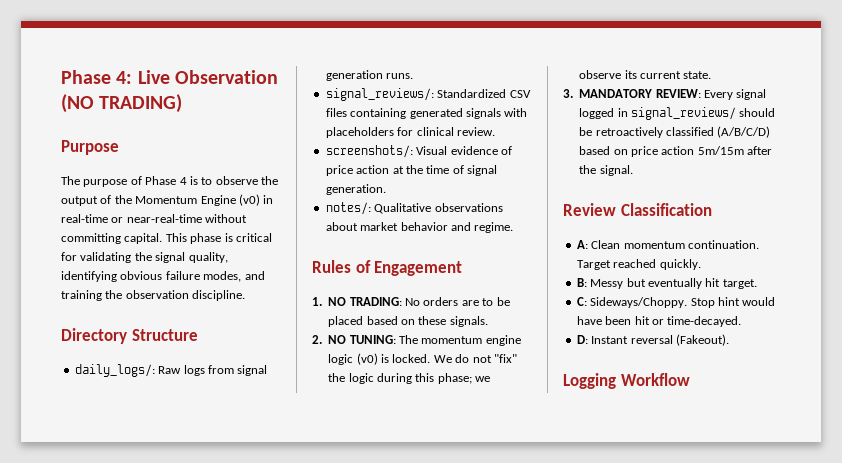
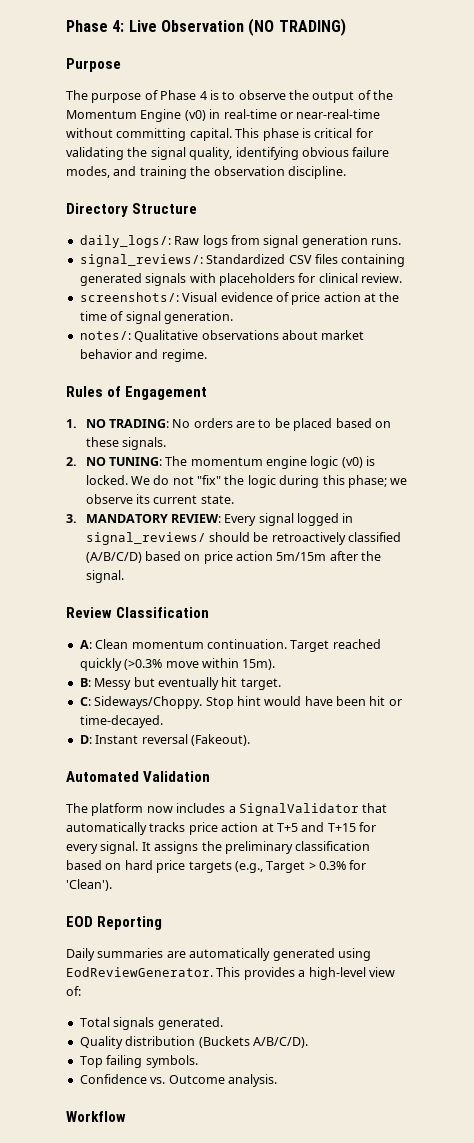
[659,259,701,270] quickly. -> [79,658,276,671] quickly (>0.3% move within 15m).
[563,373,616,389] Logging -> [66,771,211,782] [66,803,388,816] [66,822,376,835] [66,841,371,854] [66,860,367,873] [66,879,112,891] [66,916,163,930] [66,948,371,961] [66,967,395,980] [66,986,81,996] [79,1017,223,1030] [79,1036,308,1049] [79,1055,198,1068] [79,1074,277,1087] Automated Validation // The platform now includes a SignalValidator that automatically tracks price action at T+5 and T+15 for every signal. It assigns the preliminary classification based on hard price targets (e.g., Target > 0.3% for 'Clean'). // EOD Reporting // Daily summaries are automatically generated using EodReviewGenerator. This provides a high-level view of: // Total signals generated. // Quality distribution (Buckets A/B/C/D). // Top failing symbols. // Confidence vs. Outcome analysis. //

